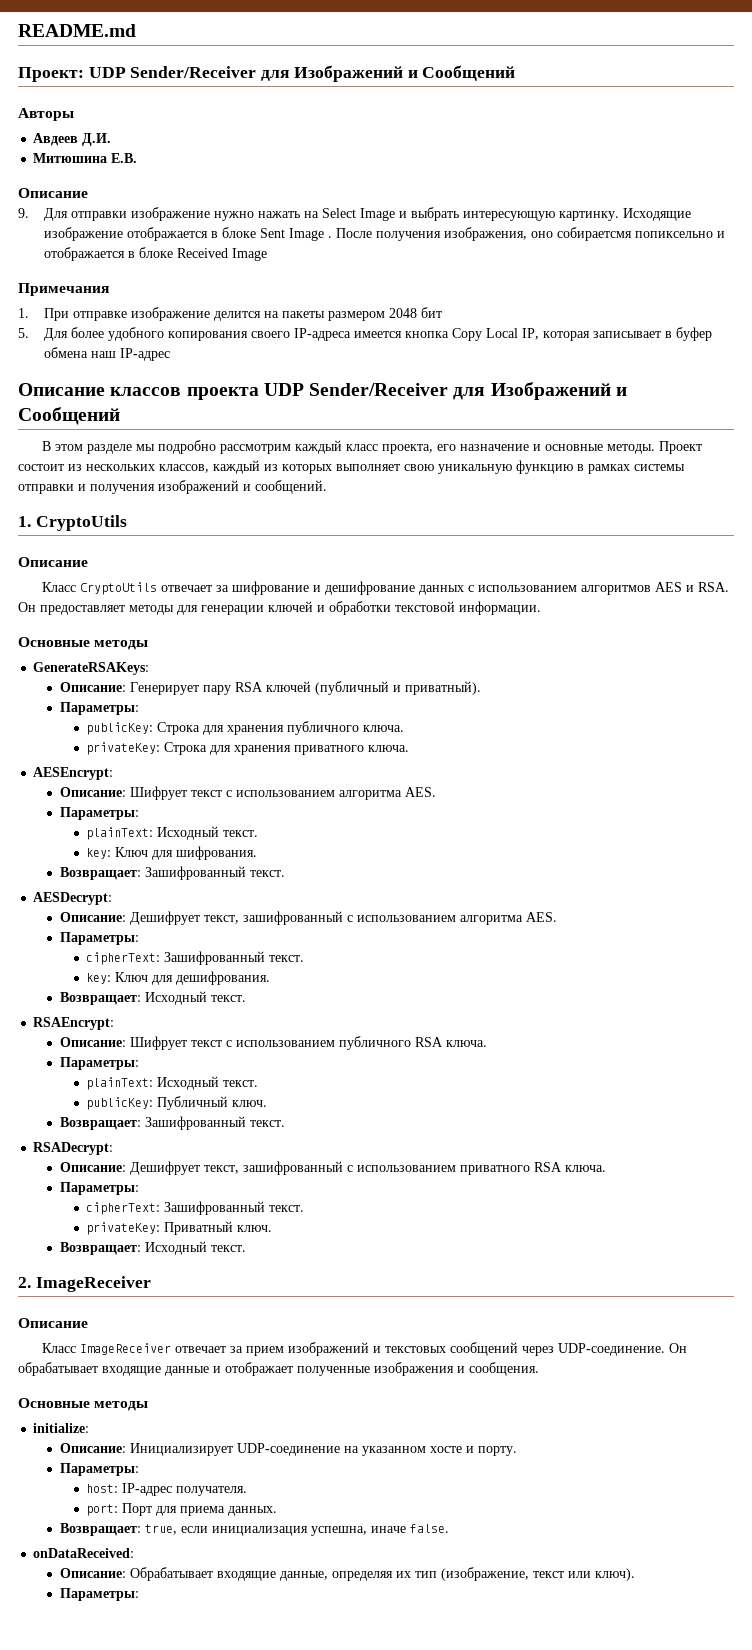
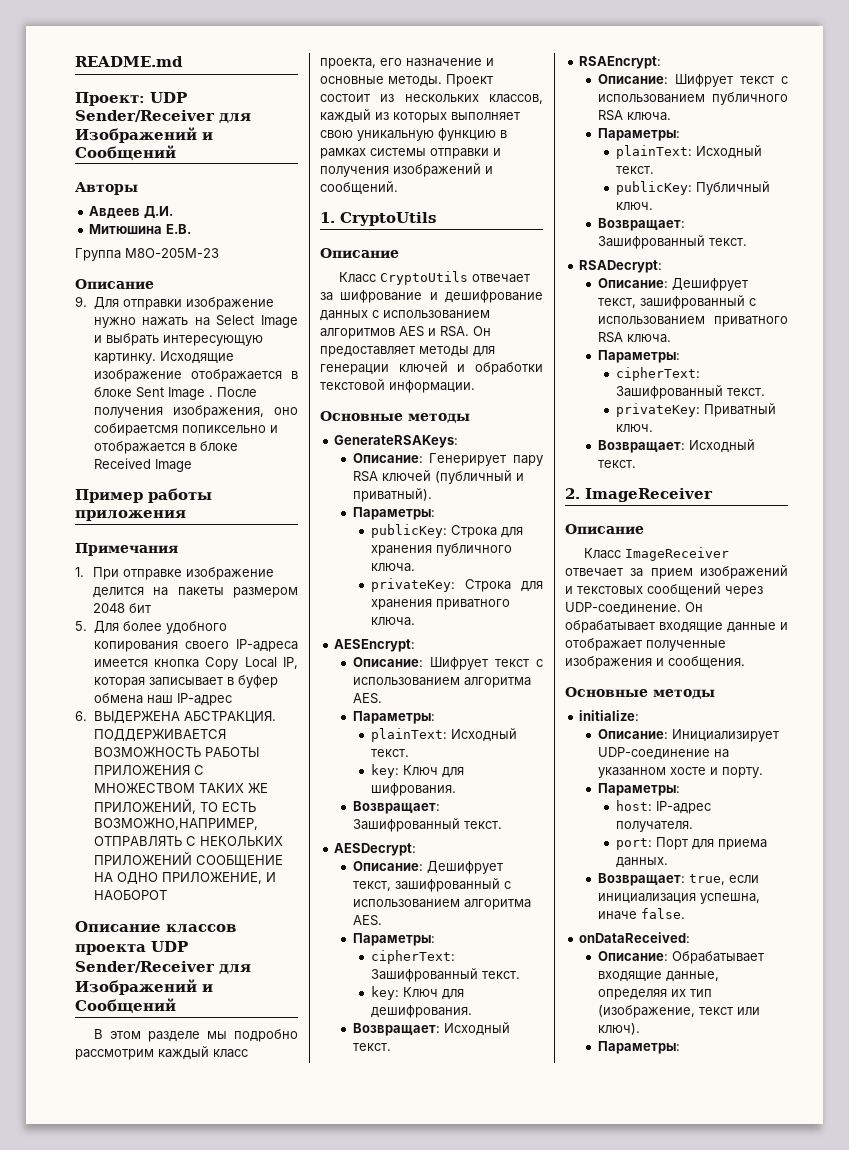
(138, 158) none -> [75,248,219,261] // Группа М8О-205М-23
(268, 254) none -> [75,488,212,503] [75,510,186,521] // Пример работы приложения
(171, 354) none -> [75,711,276,724] [93,729,226,742] [93,747,259,757] [93,765,204,775] [93,783,268,793] [93,799,256,814] [93,818,258,830] [93,836,283,846] [93,852,283,868] [93,872,276,885] [93,890,167,900] // 6. ВЫДЕРЖЕНА АБСТРАКЦИЯ. ПОДДЕРЖИВАЕТСЯ ВОЗМОЖНОСТЬ РАБОТЫ ПРИЛОЖЕНИЯ С МНОЖЕСТВОМ ТАКИХ ЖЕ ПРИЛОЖЕНИЙ, ТО ЕСТЬ ВОЗМОЖНО,НАПРИМЕР, ОТПРАВЛЯТЬ С НЕКОЛЬКИХ ПРИЛОЖЕНИЙ СООБЩЕНИЕ НА ОДНО ПРИЛОЖЕНИЕ, И НАОБОРОТ

